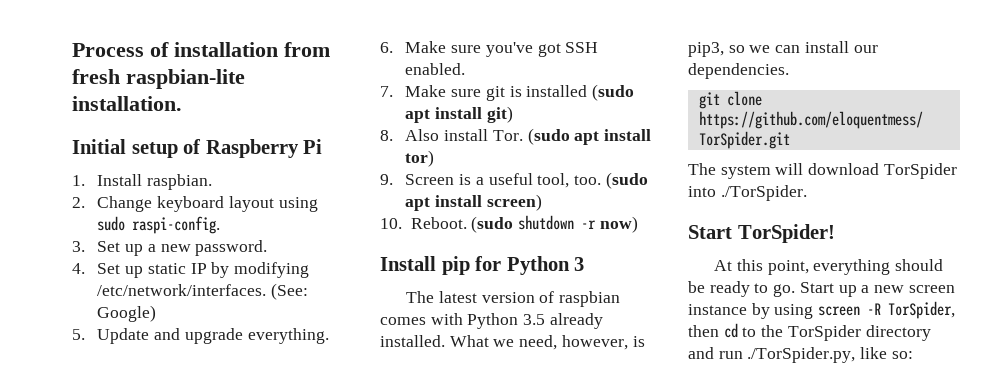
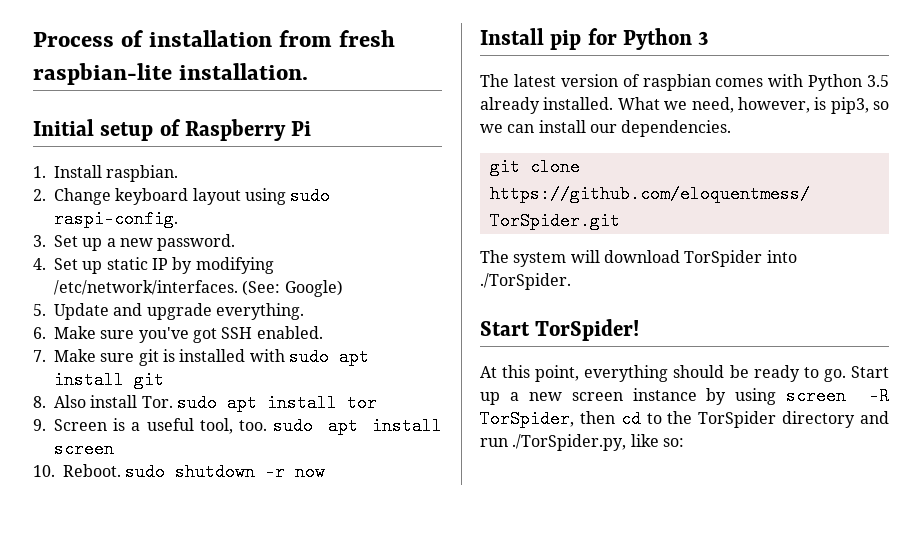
[591,84,634,101] [405,106,513,123] (sudo apt install git) -> [249,348,369,366] [54,371,164,389] with sudo apt install git
[527,128,651,145] [405,150,435,167] (sudo apt install tor) -> [176,394,377,412] sudo apt install tor
[605,172,648,189] [405,194,542,211] (sudo apt install screen) -> [273,417,442,435] [54,440,114,458] sudo apt install screen
[471,216,514,233] (sudo -> [125,463,166,481] sudo
[599,216,638,233] now) -> [295,463,326,481] now

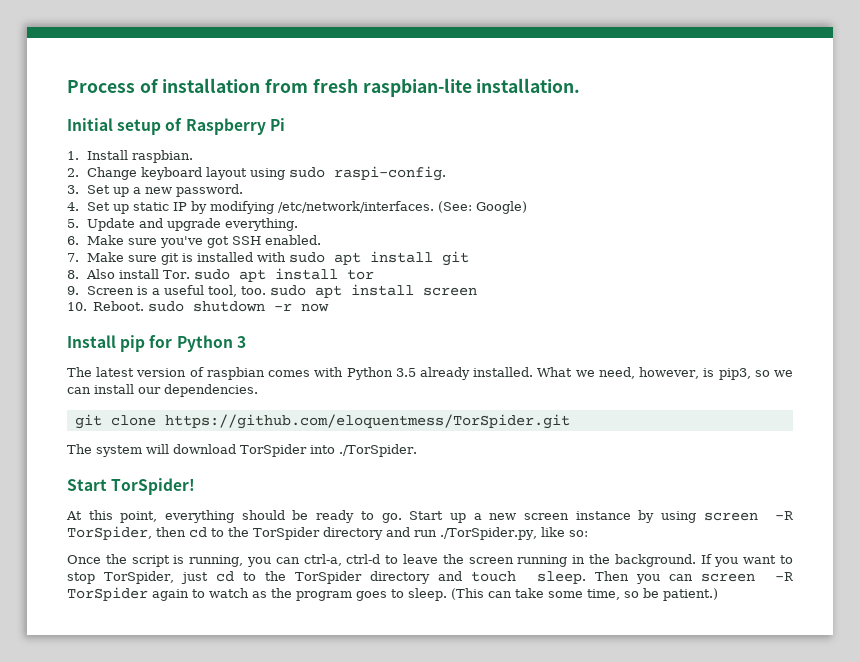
(684, 442) none -> [67,554,793,567] [67,571,794,584] [67,587,718,601] // Once the script is running, you can ctrl-a, ctrl-d to leave the screen running in the background. If you want to stop TorSpider, just cd to the TorSpider directory and touch sleep. Then you can screen -R TorSpider again to watch as the program goes to sleep. (This can take some time, so be patient.)

